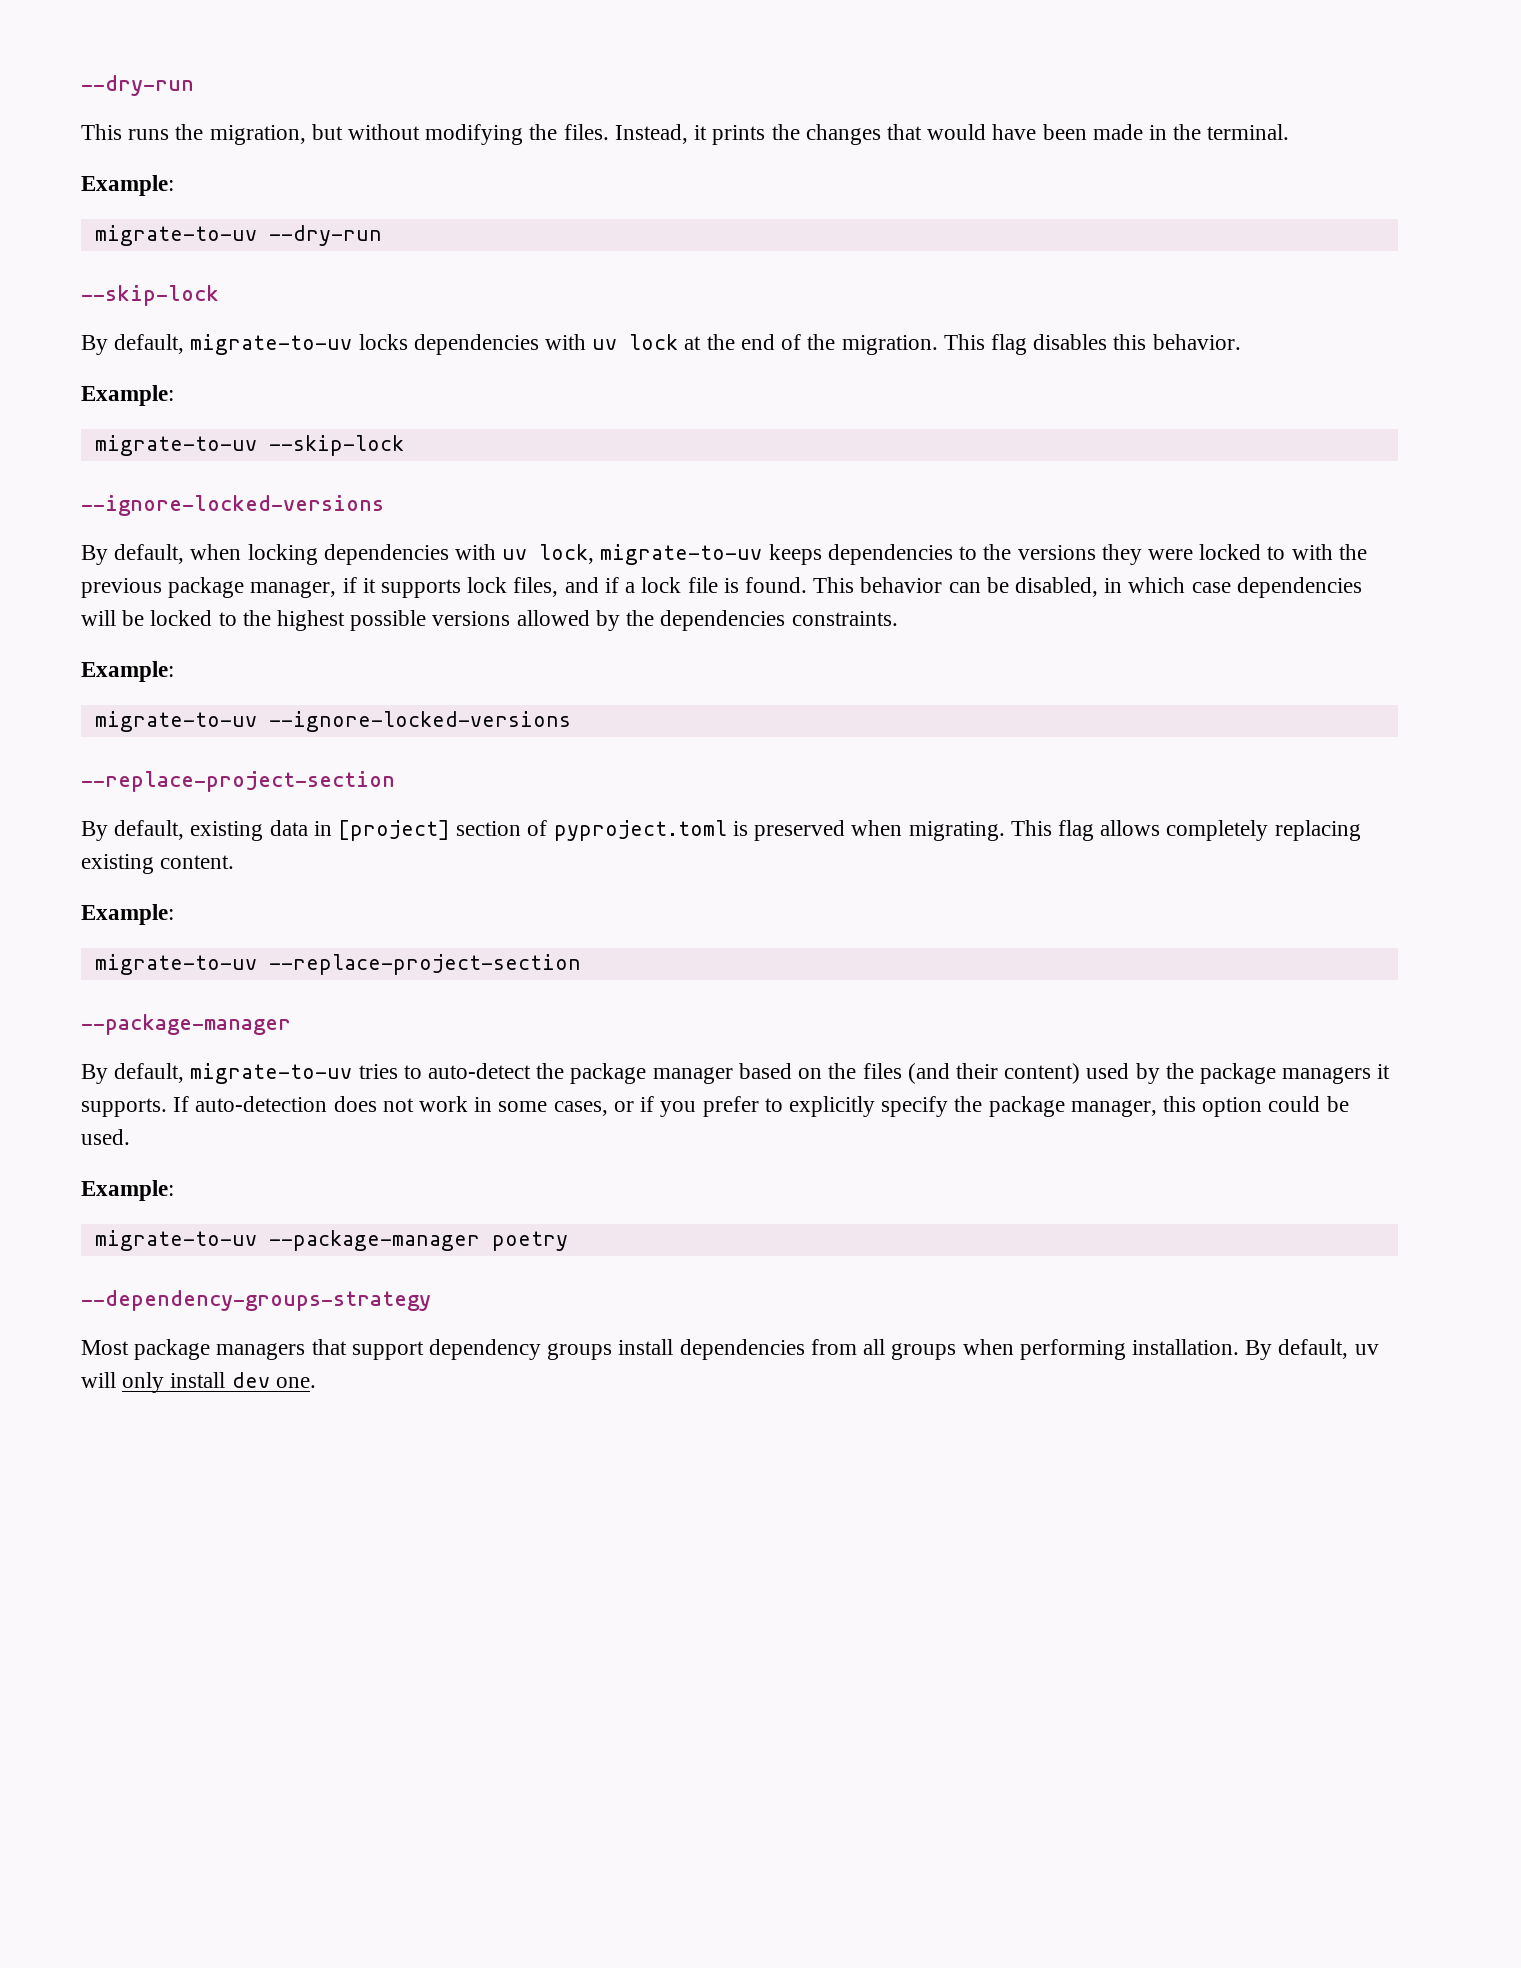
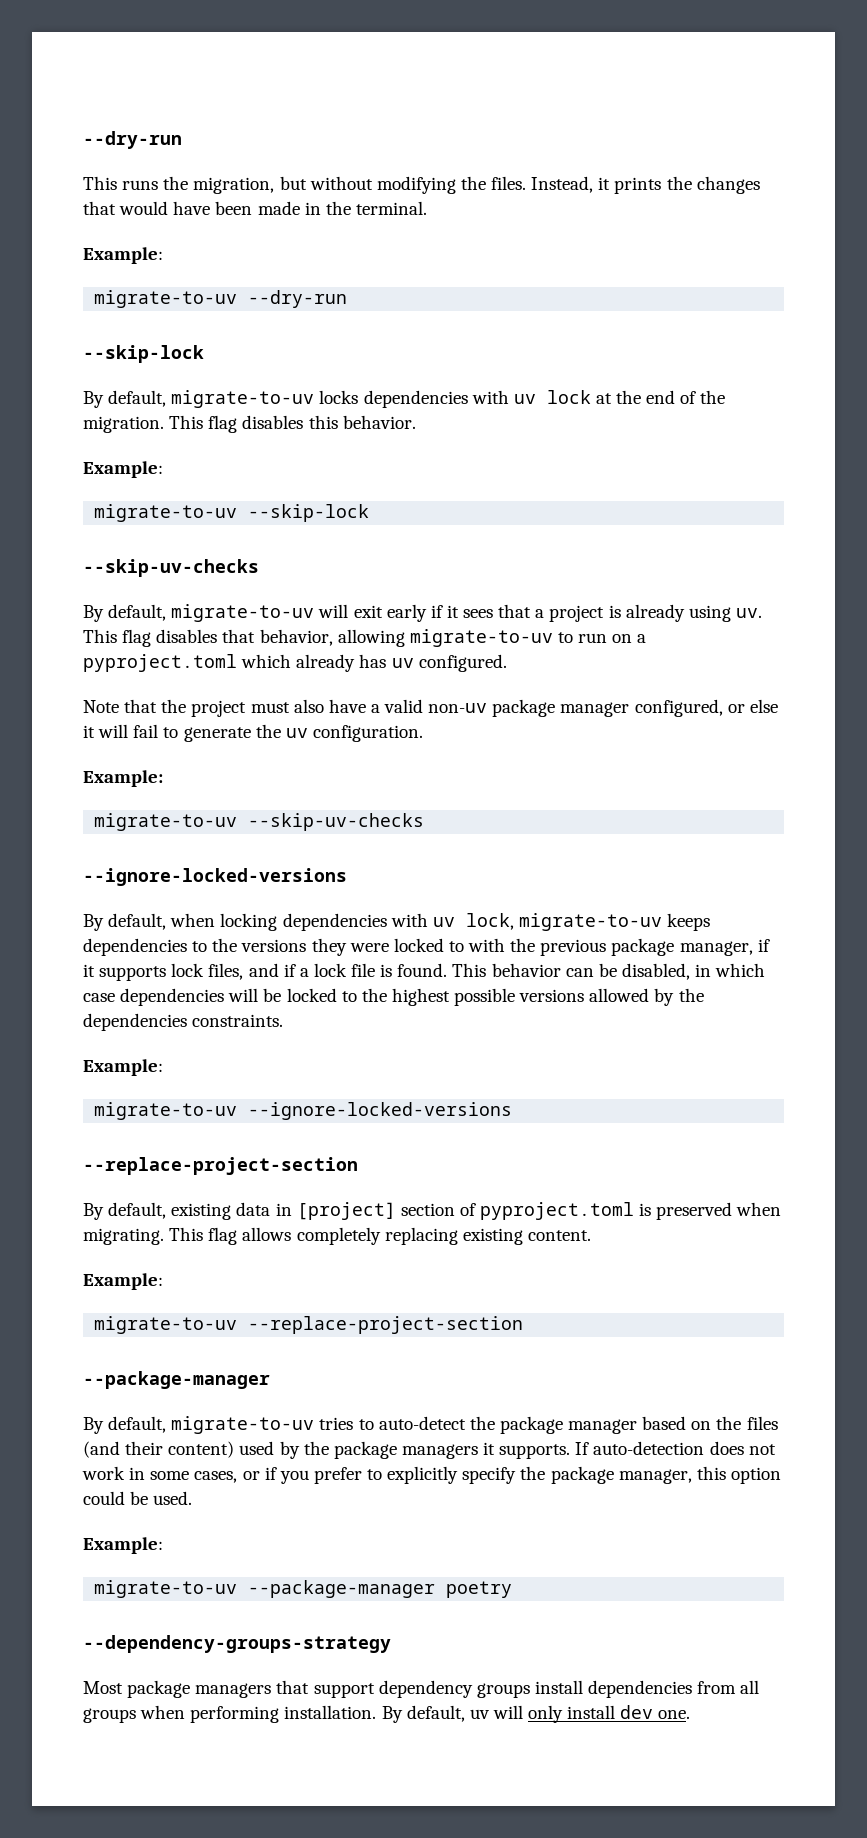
(404, 445) none -> [83,559,259,577] [83,604,762,622] [83,629,647,647] [83,654,507,672] [83,699,778,717] [83,724,423,742] [83,770,163,787] [94,813,425,831] // --skip-uv-checks // By default, migrate-to-uv will exit early if it sees that a project is already using uv. This flag disables that behavior, allowing migrate-to-uv to run on a pyproject.toml which already has uv configured. // Note that the project must also have a valid non-uv package manager configured, or else it will fail to generate the uv configuration. // Example: // migrate-to-uv --skip-uv-checks

